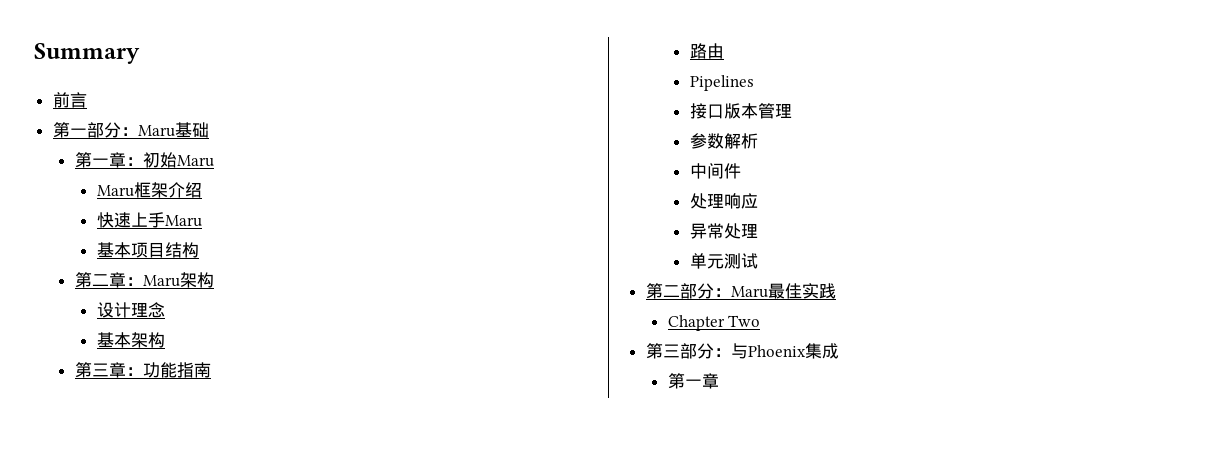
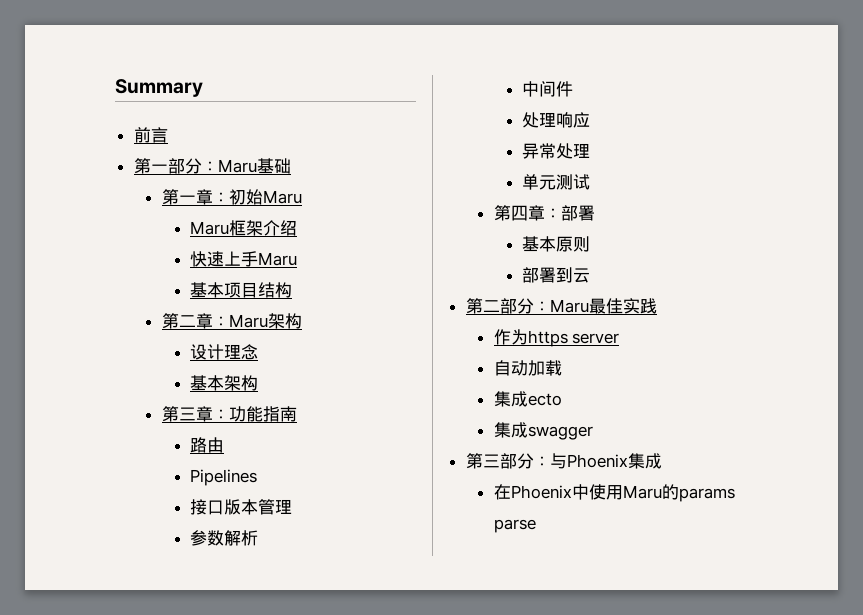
(758, 261) none -> [493,205,595,221] [521,236,590,252] [521,267,590,283] // 第四章：部署 // 基本原则 // 部署到云
[667,315,761,331] Chapter Two -> [493,329,620,347] [493,360,562,376] [493,391,562,407] [493,422,593,440] 作为https server // 自动加载 // 集成ecto // 集成swagger
[667,373,719,389] 第一章 -> [493,484,735,502] [493,519,536,533] 在Phoenix中使用Maru的params parse

